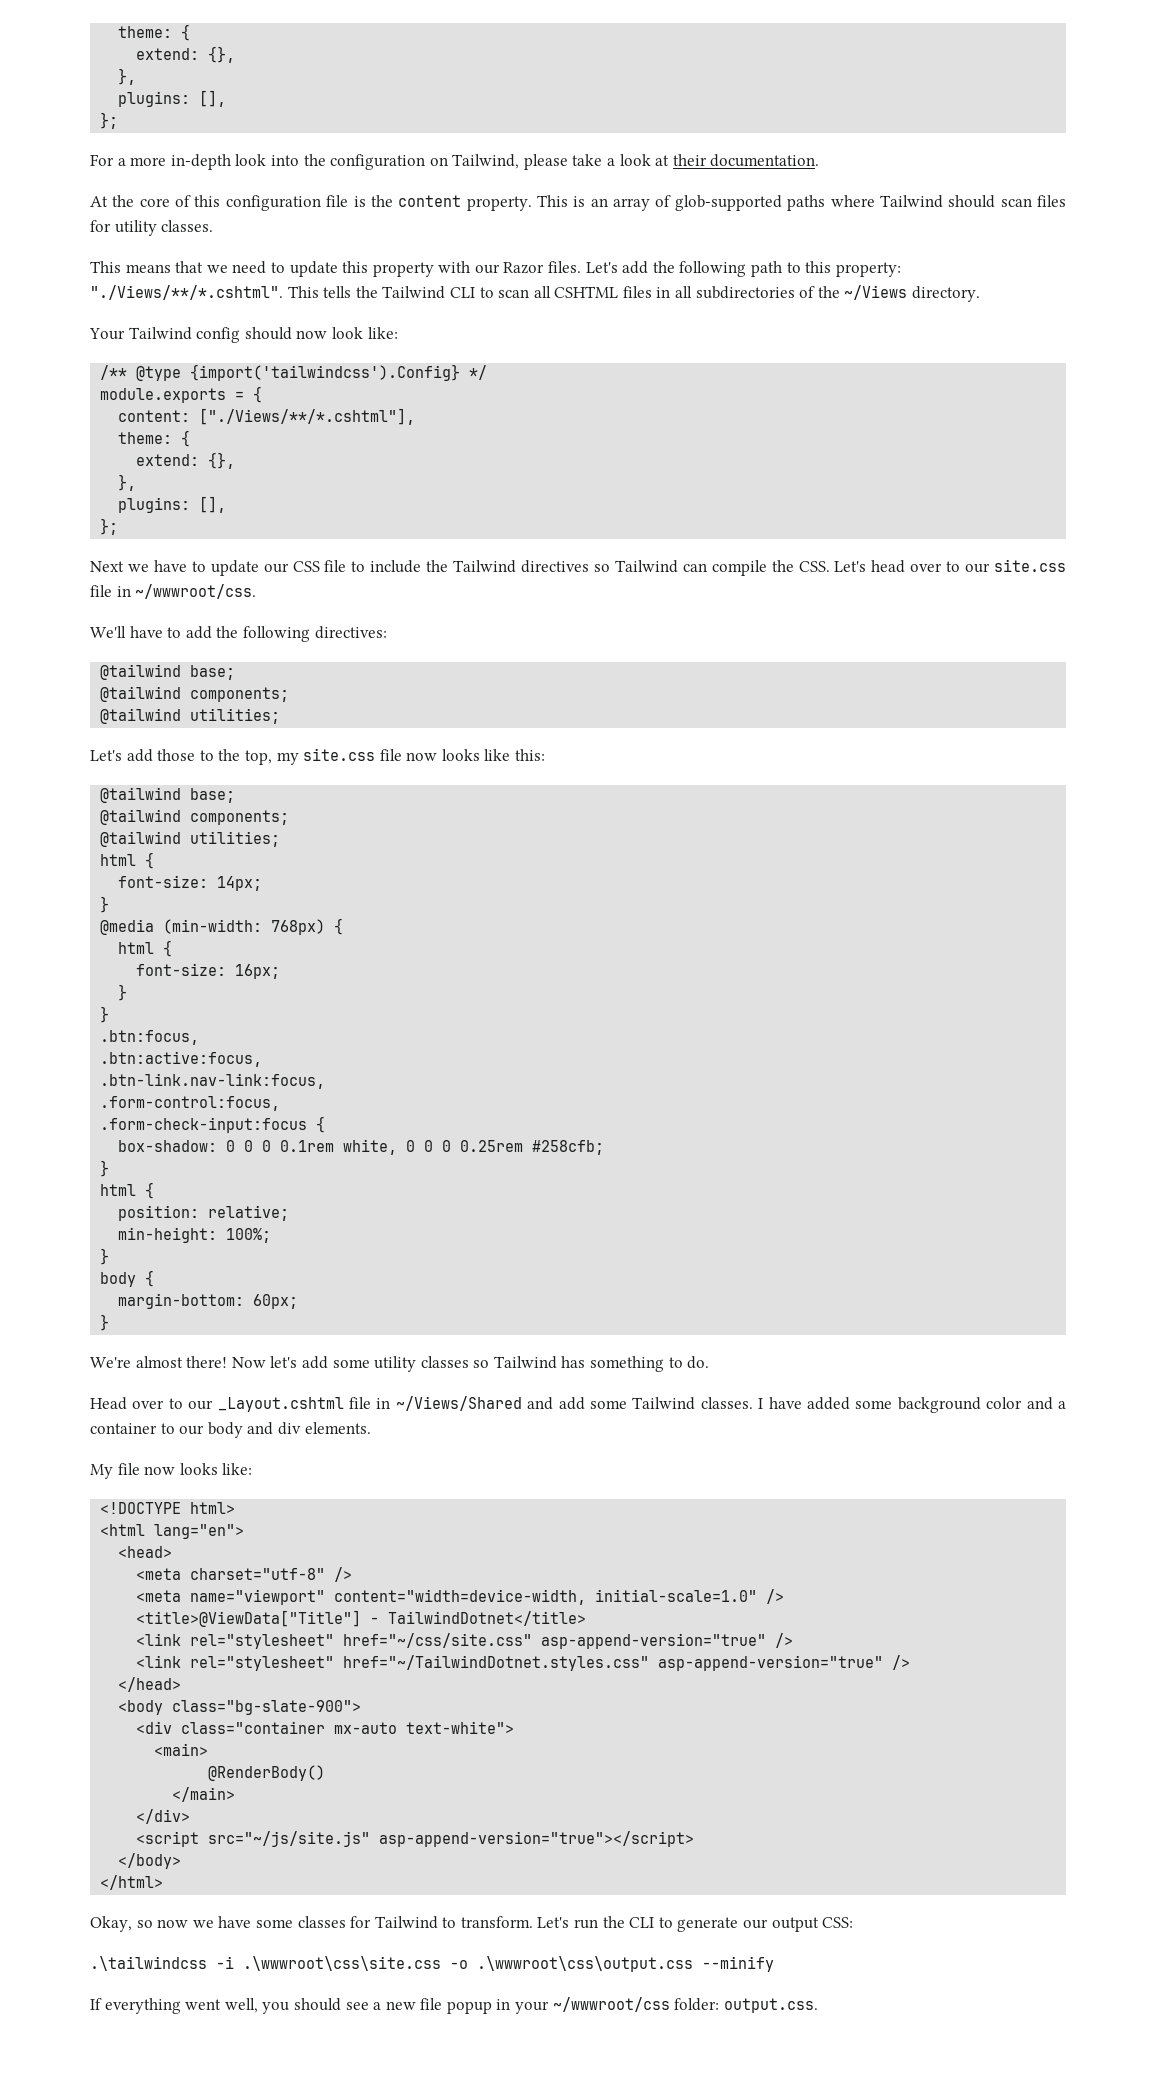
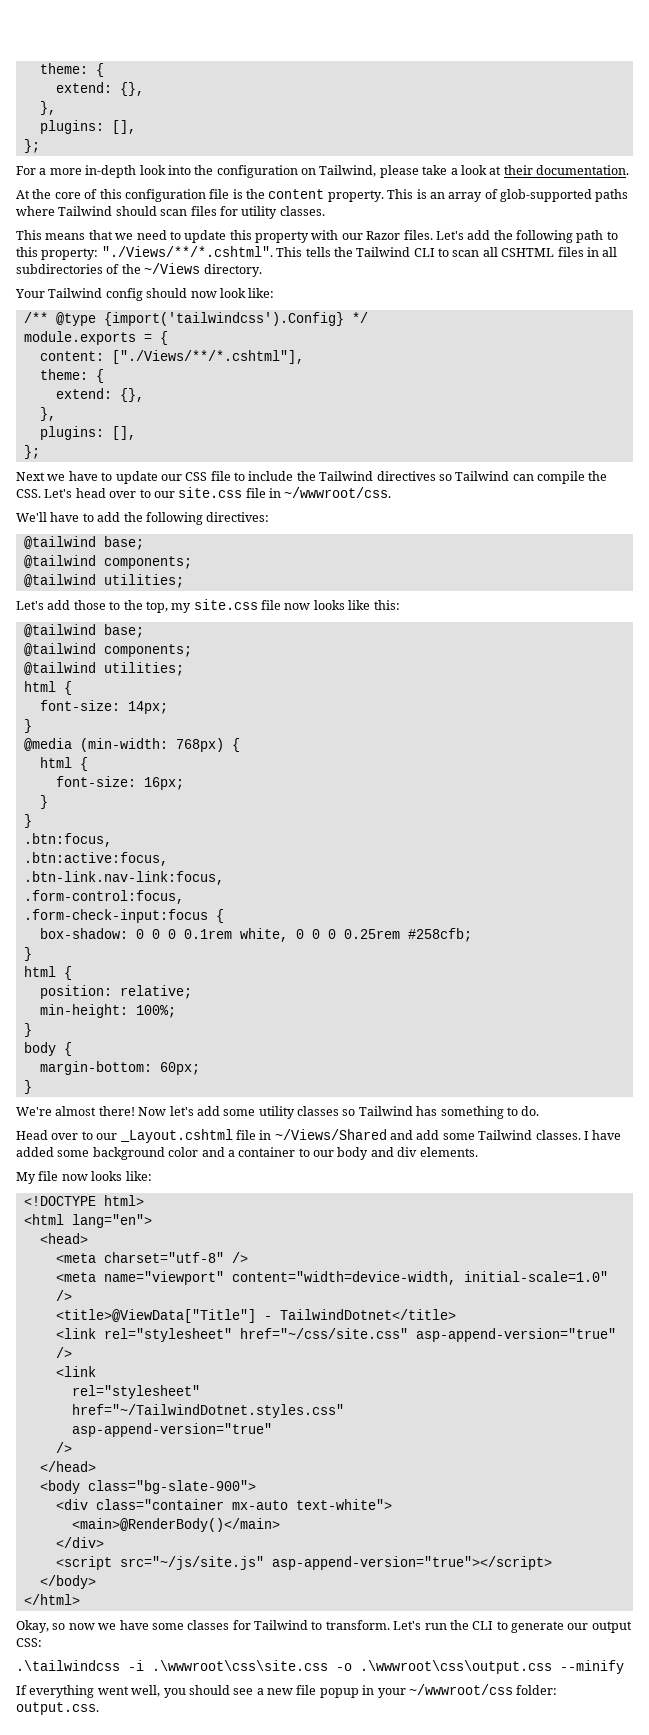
[190,1656,335,1671] rel="stylesheet" -> [71,1385,200,1399] // rel="stylesheet" //
[658,1655,884,1671] asp-append-version="true" -> [71,1423,272,1437] // asp-append-version="true" //
[154,1743,209,1756] [208,1765,326,1781] [172,1787,236,1802] <main> // @RenderBody() // </main> -> [71,1518,280,1532] <main>@RenderBody()</main>

